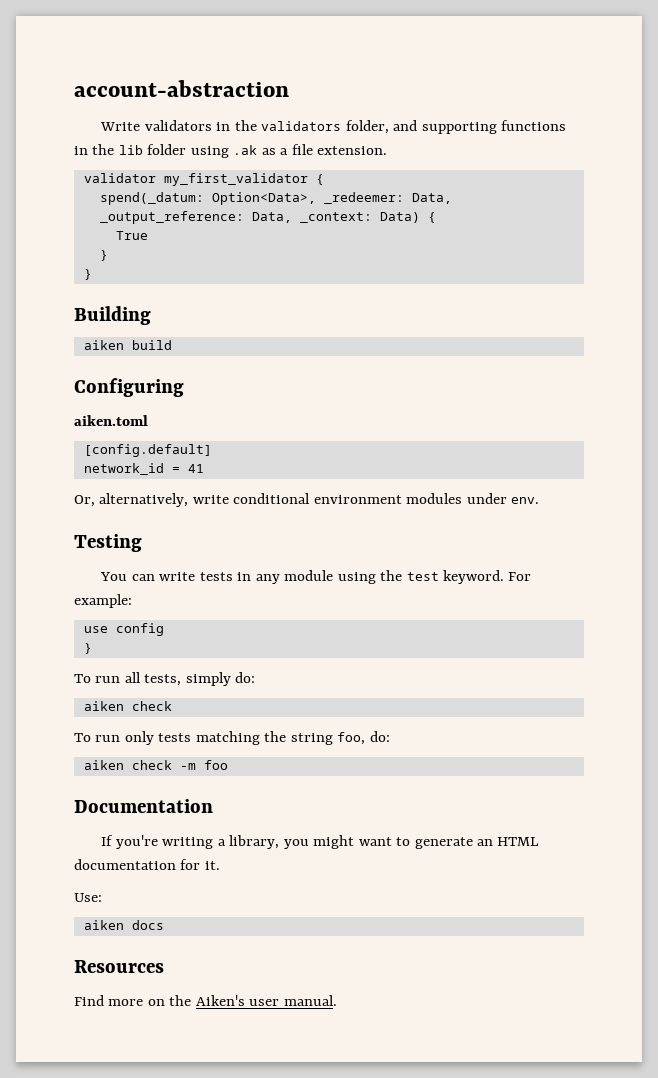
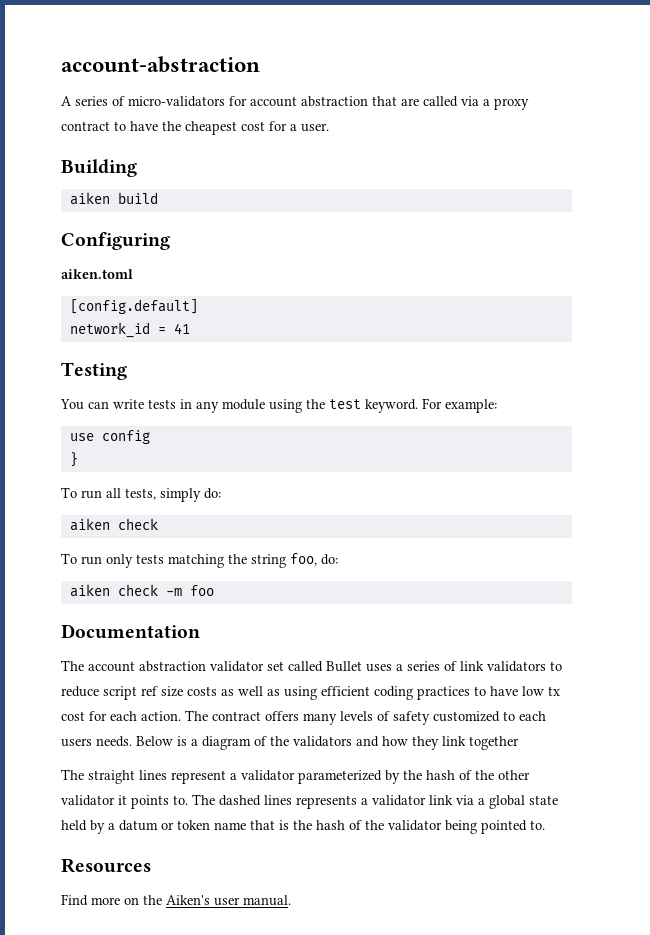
[100,120,567,134] [74,144,388,158] [83,173,324,186] [99,192,452,205] [99,211,436,224] [115,231,148,240] [99,250,108,261] [83,269,92,280] Write validators in the validators folder, and supporting functions in the lib folder using .ak as a file extension. // validator my_first_validator { // spend(_datum: Option<Data>, _redeemer: Data, _output_reference: Data, _context: Data) { // True // } // } -> [61,96,529,110] [61,121,329,135] A series of micro-validators for account abstraction that are called via a proxy contract to have the cheapest cost for a user.
[74,493,540,507] // Or, alternatively, write conditional environment modules under env. -> (190, 328) none
[101,835,540,849] [74,859,220,870] [74,893,102,902] [83,920,164,930] If you're writing a library, you might want to generate an HTML documentation for it. // Use: // aiken docs -> [61,660,562,672] [61,686,560,700] [61,710,546,725] [61,736,519,750] [61,769,530,784] [61,794,558,809] [61,820,545,834] The account abstraction validator set called Bullet uses a series of link validators to reduce script ref size costs as well as using efficient coding practices to have low tx cost for each action. The contract offers many levels of safety customized to each users needs. Below is a diagram of the validators and how they link together // The straight lines represent a validator parameterized by the hash of the other validator it points to. The dashed lines represents a validator link via a global state held by a datum or token name that is the hash of the validator being pointed to.

